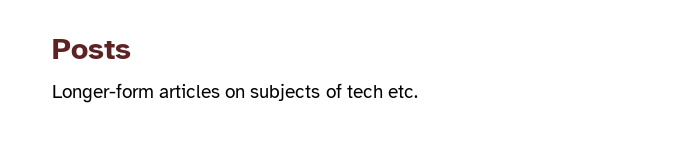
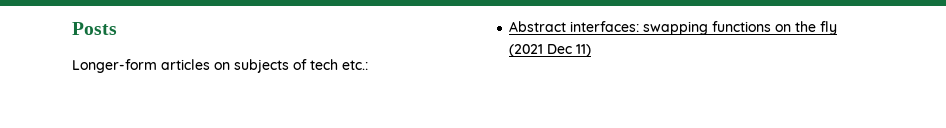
[387,85,418,98] etc. -> [342,60,368,70] [509,21,838,35] [509,44,592,57] etc.: // Abstract interfaces: swapping functions on the fly (2021 Dec 11)

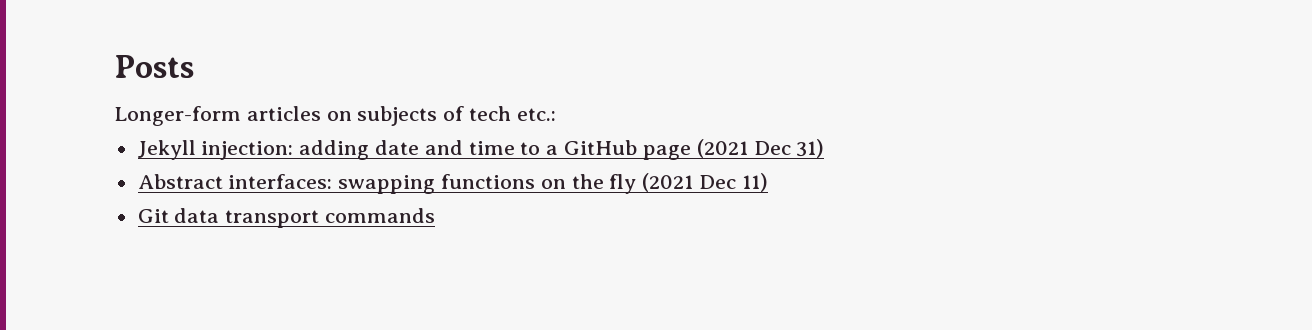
(368, 65) none -> [137,139,825,160] // Jekyll injection: adding date and time to a GitHub page (2021 Dec 31)
(592, 50) none -> [137,208,436,228] // Git data transport commands

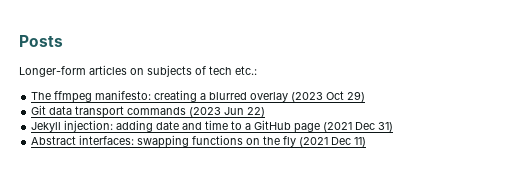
(556, 114) none -> [31,90,366,103] [31,105,266,118] // The ffmpeg manifesto: creating a blurred overlay (2023 Oct 29) // Git data transport commands (2023 Jun 22)
[137,208,436,228] // Git data transport commands -> (367, 142) none

